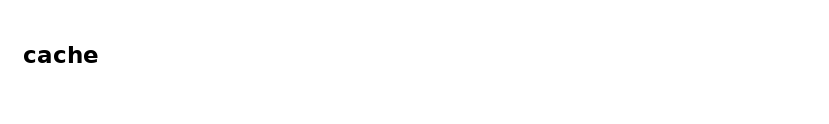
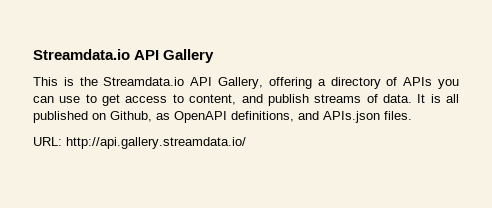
[23,46,99,63] cache -> [33,49,215,63] [33,77,459,89] [33,94,459,106] [33,111,412,123] [33,137,246,149] Streamdata.io API Gallery // This is the Streamdata.io API Gallery, offering a directory of APIs you can use to get access to content, and publish streams of data. It is all published on Github, as OpenAPI definitions, and APIs.json files. // URL: http://api.gallery.streamdata.io/

